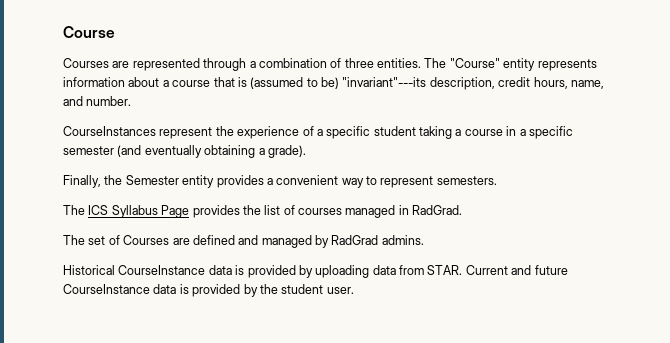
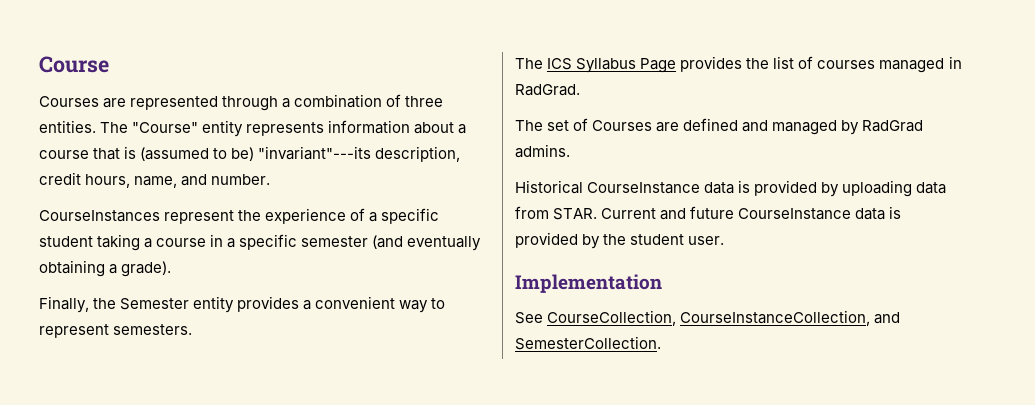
(354, 290) none -> [515,274,662,293] [515,310,901,326] [515,336,661,350] // Implementation // See CourseCollection, CourseInstanceCollection, and SemesterCollection.

